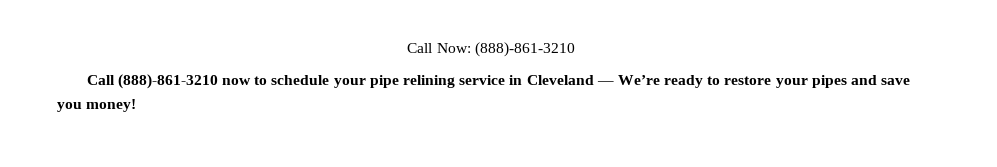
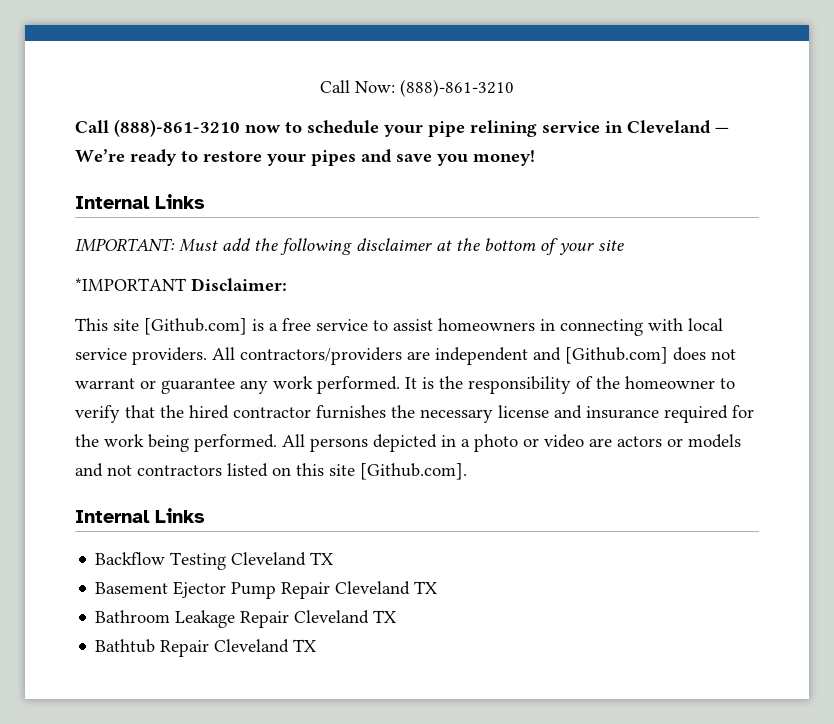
(137, 105) none -> [75,194,205,209] [75,238,624,255] [75,278,287,291] [75,318,723,336] [75,347,736,365] [75,376,735,394] [75,405,754,423] [75,434,741,452] [75,463,467,480] [75,508,205,523] [95,552,334,570] [95,581,438,599] [95,610,397,628] [95,639,317,657] // Internal Links // IMPORTANT: Must add the following disclaimer at the bottom of your site // *IMPORTANT Disclaimer: // This site [Github.com] is a free service to assist homeowners in connecting with local service providers. All contractors/providers are independent and [Github.com] does not warrant or guarantee any work performed. It is the responsibility of the homeowner to verify that the hired contractor furnishes the necessary license and insurance required for the work being performed. All persons depicted in a photo or video are actors or models and not contractors listed on this site [Github.com]. // Internal Links // Backflow Testing Cleveland TX // Basement Ejector Pump Repair Cleveland TX // Bathroom Leakage Repair Cleveland TX // Bathtub Repair Cleveland TX

